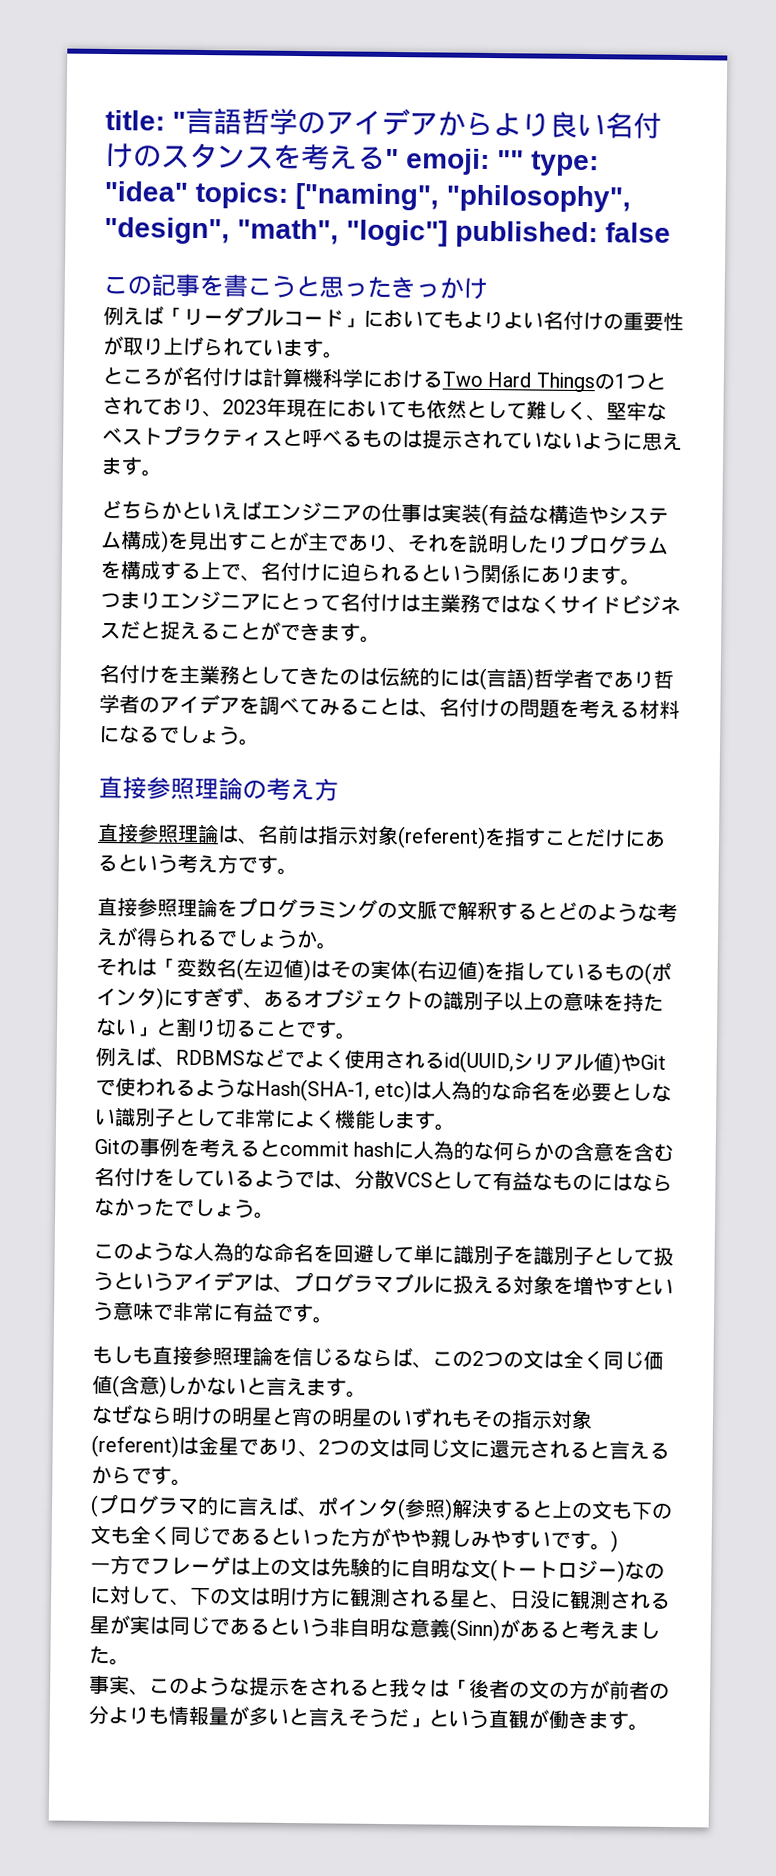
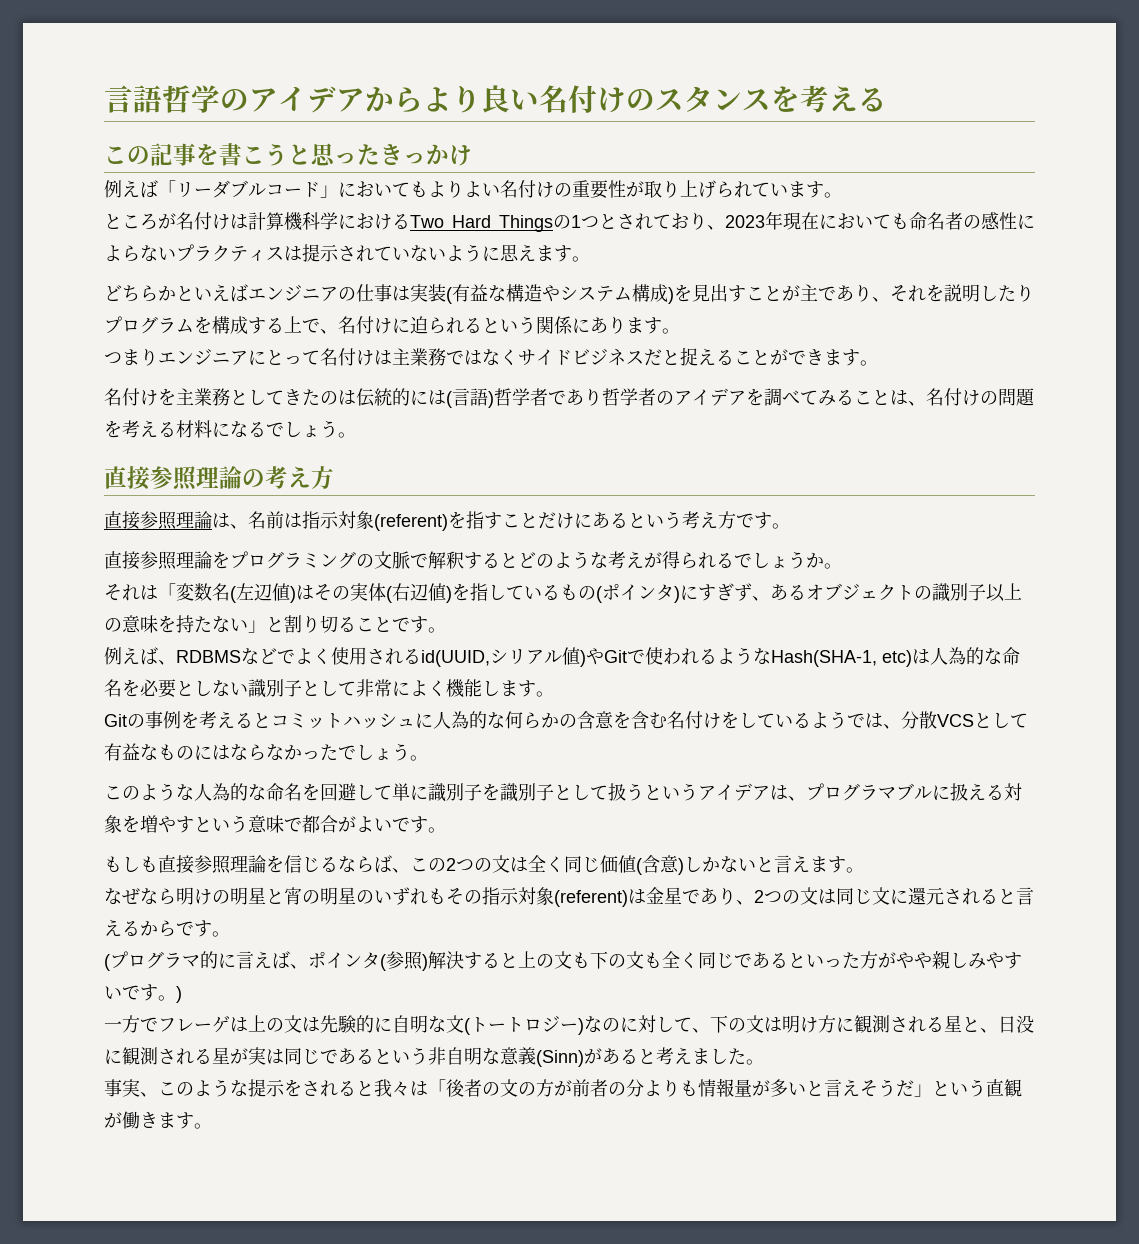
[105,109,186,131] title: " -> (104, 99) none
[385,148,599,177] [104,180,631,213] [104,216,671,249] " emoji: "" type: "idea" topics: ["naming", "philosophy", "design", "math", "logic"] published: false -> (887, 100) none
[426,399,667,422] [102,425,403,448] 依然として難しく、堅牢なベストプラクティスと呼べるもの -> [909,212,1035,230] [104,244,284,262] 命名者の感性によらないプラクティス
[279,1140,395,1158] commit hash -> [271,713,415,729] コミットハッシュ
[172,1301,274,1322] 非常に有益 -> [302,815,392,833] 都合がよい

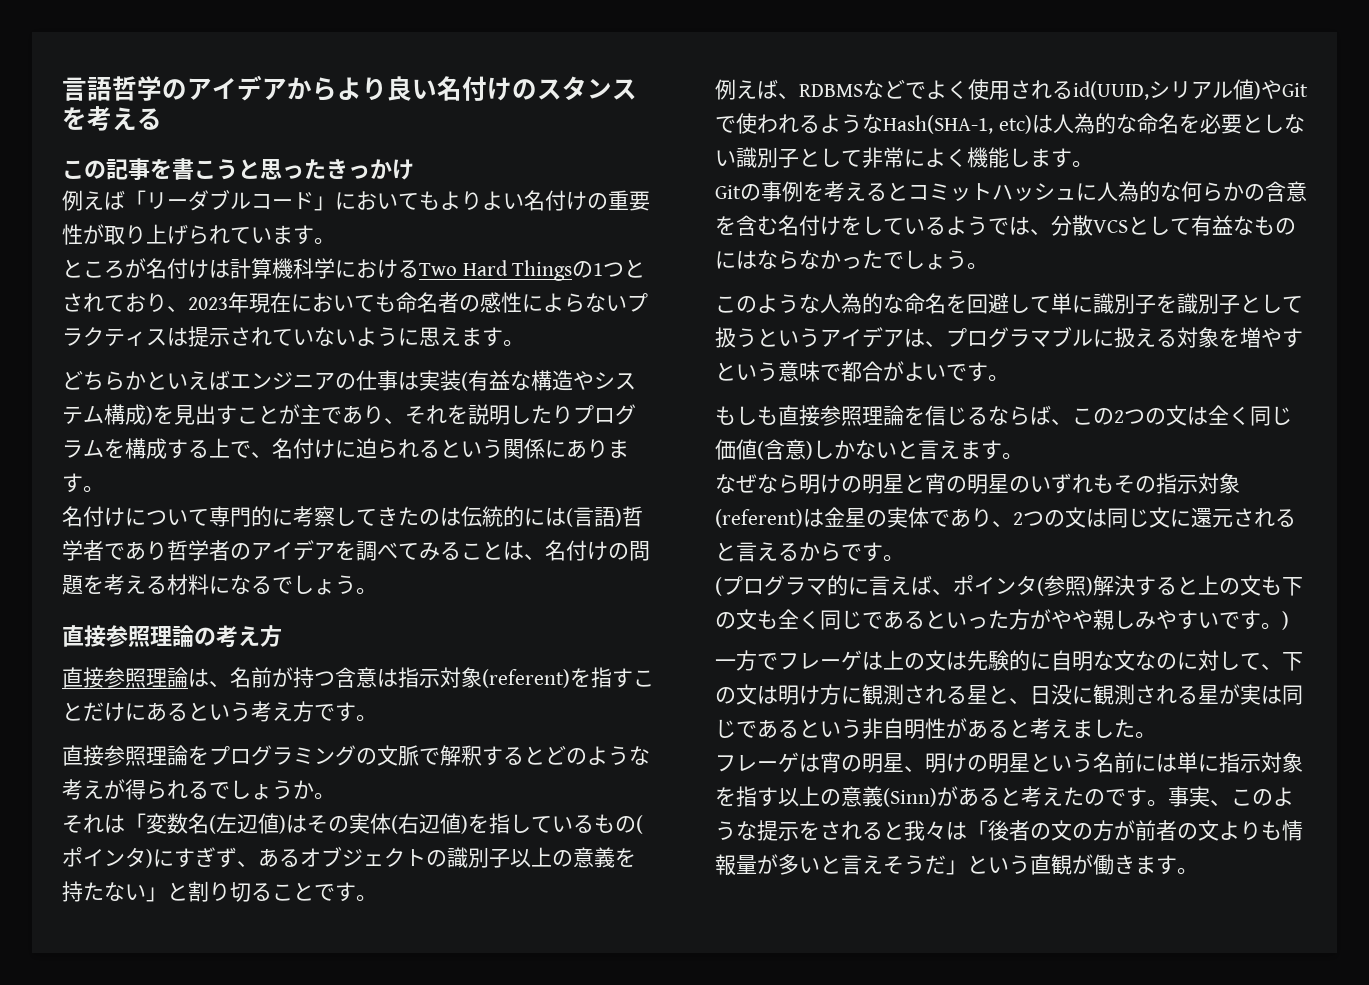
[104,347,878,366] [104,388,248,406] つまりエンジニアにとって名付けは主業務ではなくサイドビジネスだと捉えることができます。 // 名付けを主業務と -> [62,506,335,527] 名付けについて専門的に考察
(284, 520) none -> [272,667,377,688] が持つ含意
[140,615,158,633] 味 -> [594,847,615,868] 義
(682, 895) none -> [866,507,929,528] の実体
[464,1016,584,1035] (トートロジー) -> (1135, 660) none
[482,1047,584,1067] な意義(Sinn) -> [925,718,946,739] 性
(764, 1062) none -> [715,752,1303,773] [715,786,1168,807] フレーゲは宵の明星、明けの明星という名前には単に指示対象を指す以上の意義(Sinn)があると考えたのです。
[626,1079,644,1097] 分 -> [1198,820,1219,841] 文

